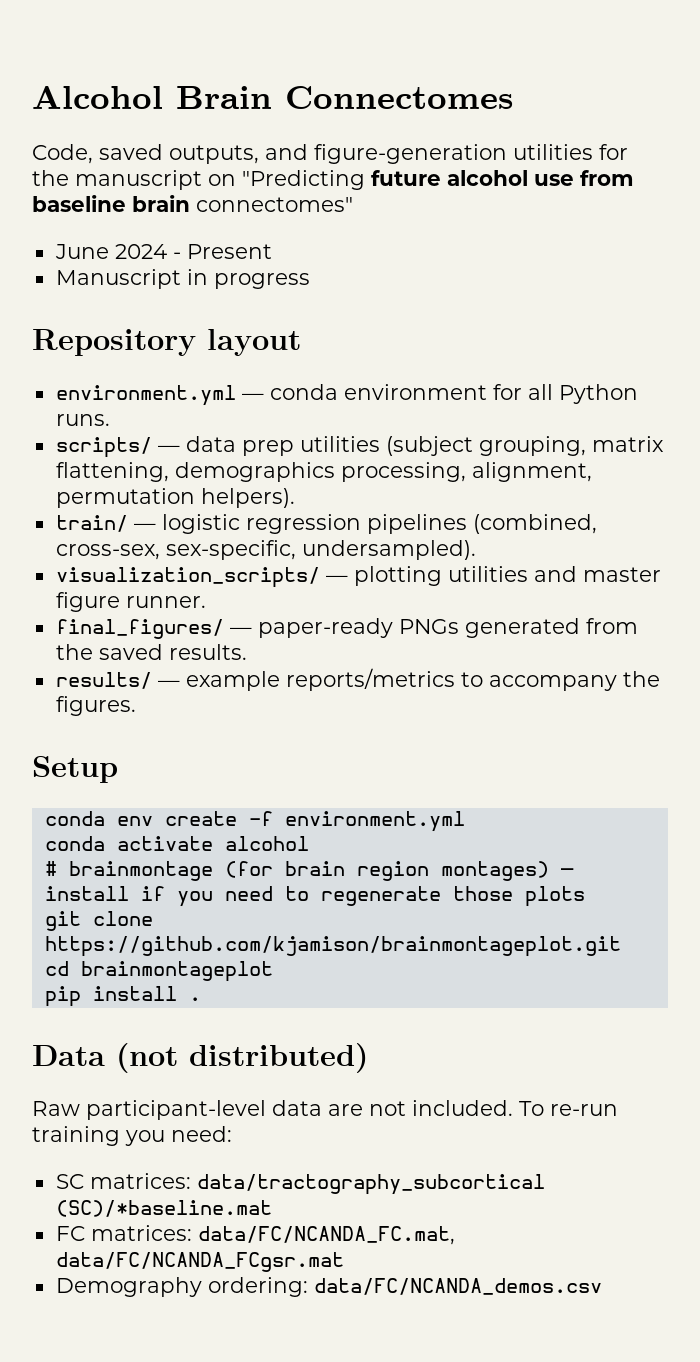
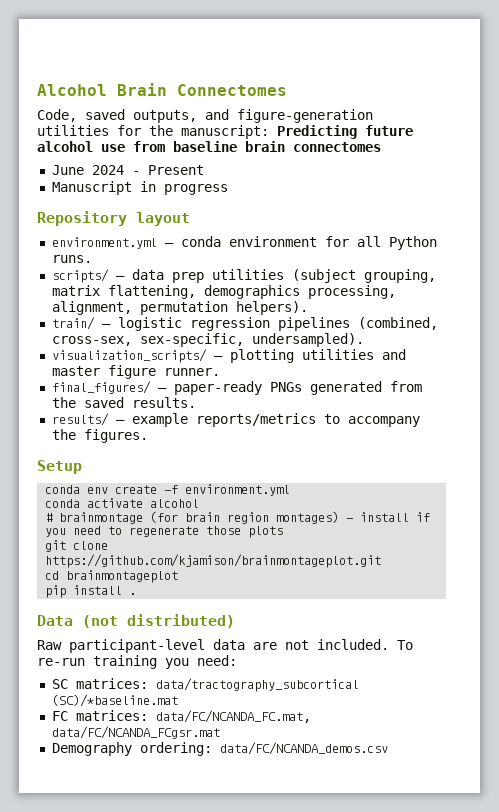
[75,170,365,190] manuscript on "Predicting -> [181,125,357,139] manuscript: Predicting
[196,197,353,212] connectomes" -> [293,142,381,152] connectomes

